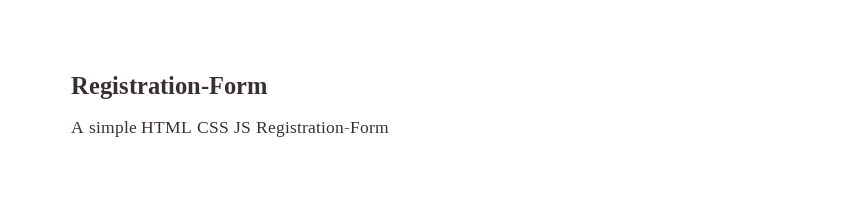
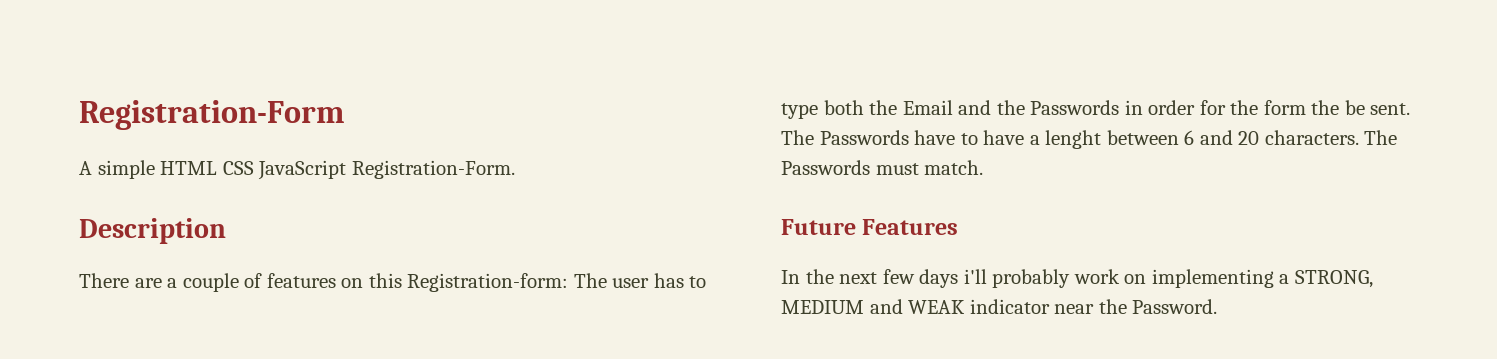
[233,122,389,137] JS Registration-Form -> [258,160,515,180] [79,218,226,244] [79,273,707,292] [781,100,1411,119] [781,130,1398,149] [781,160,984,175] [781,219,959,235] [781,269,1373,288] [781,299,1218,314] JavaScript Registration-Form. // Description // There are a couple of features on this Registration-form: The user has to type both the Email and the Passwords in order for the form the be sent. The Passwords have to have a lenght between 6 and 20 characters. The Passwords must match. // Future Features // In the next few days i'll probably work on implementing a STRONG, MEDIUM and WEAK indicator near the Password.

